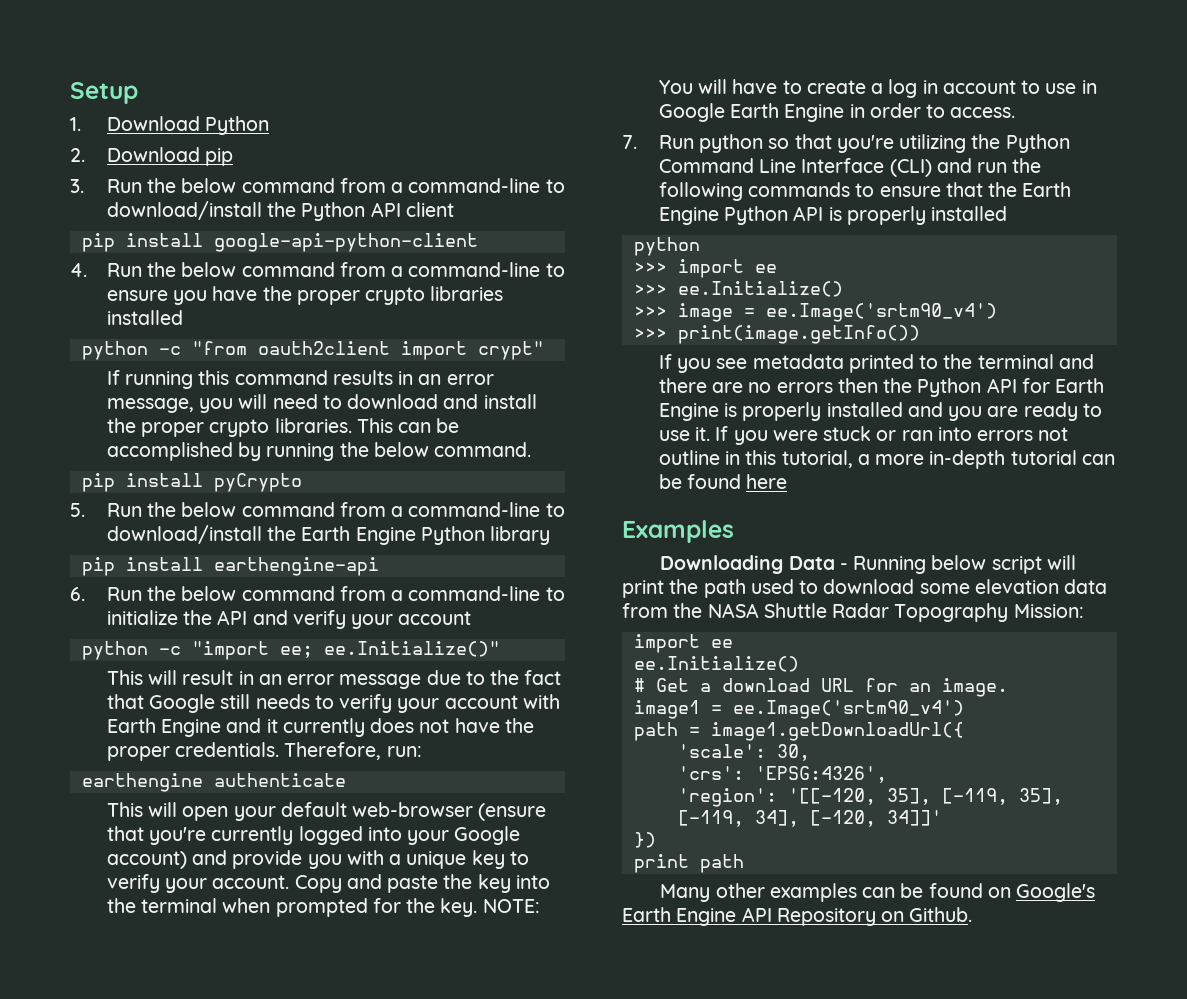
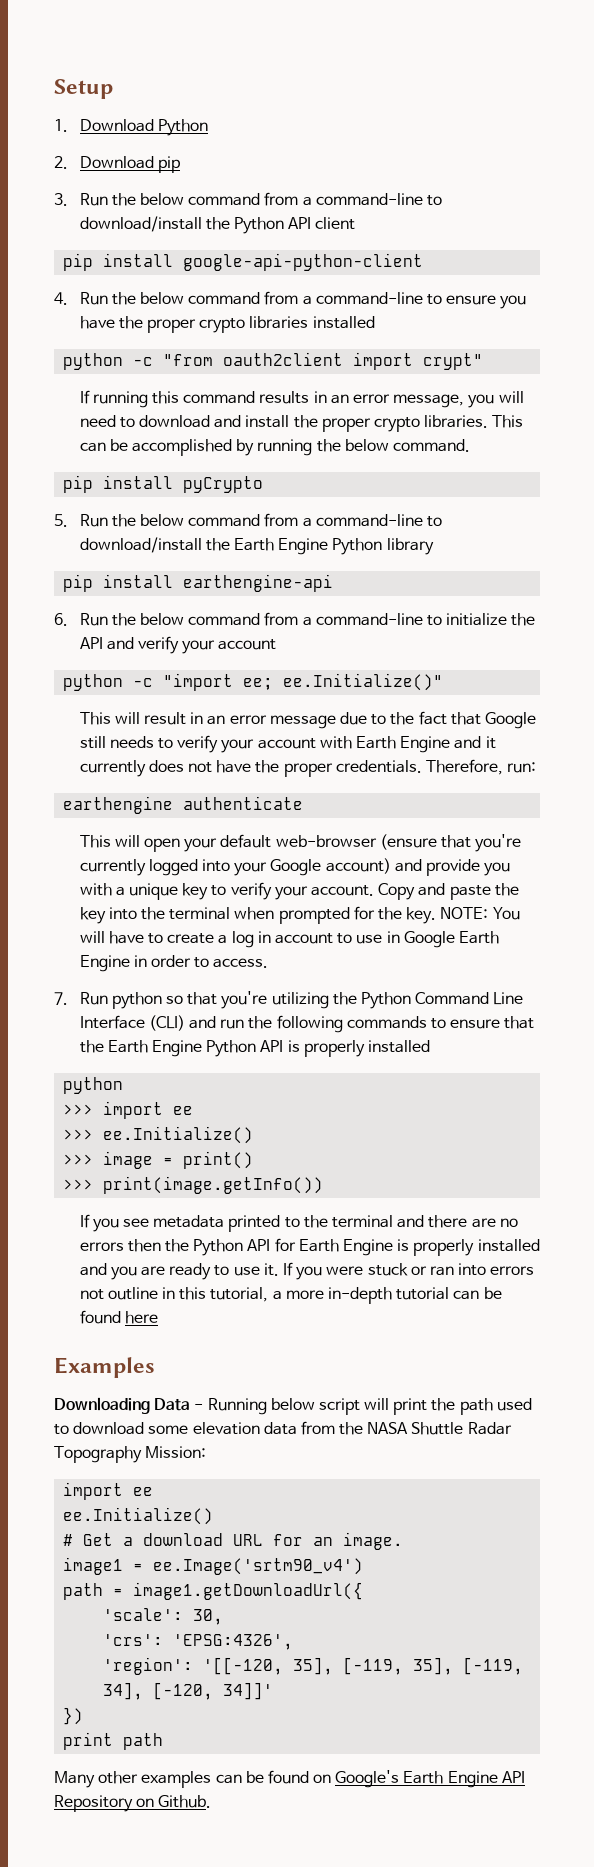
[765,303,997,322] ee.Image('srtm90_v4') -> [183,1151,254,1169] print()

